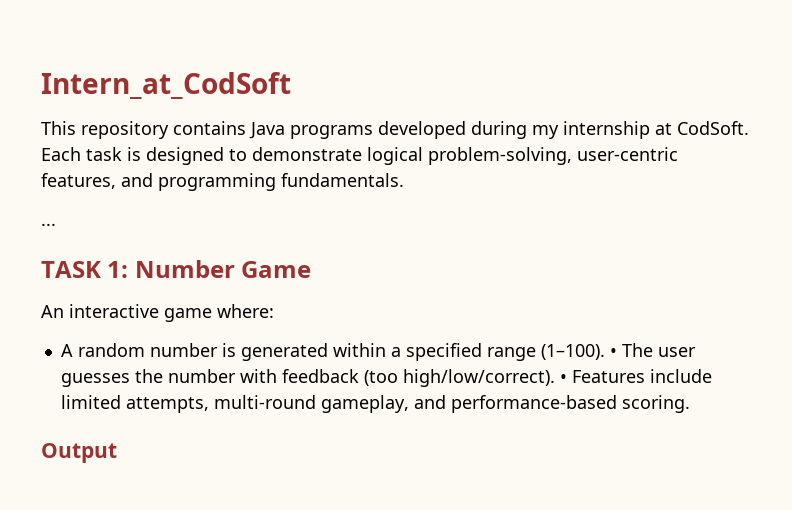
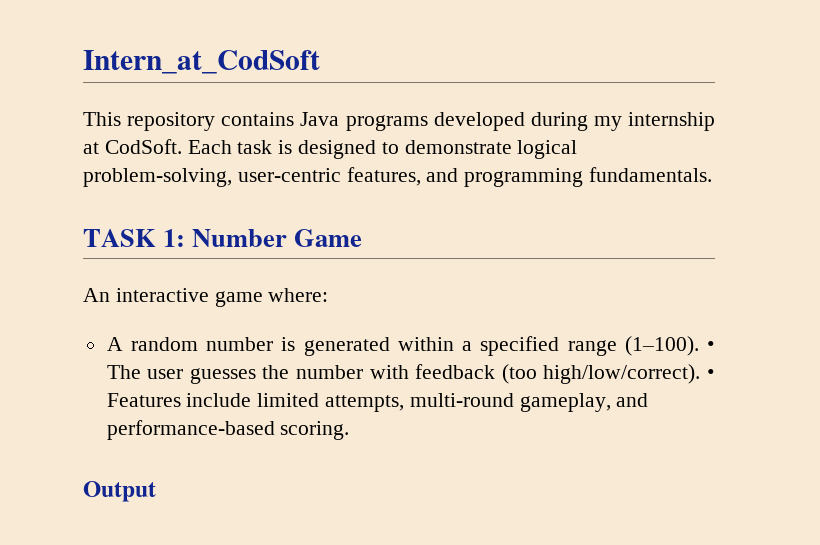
[41,223,56,226] // ... -> (713, 174) none

